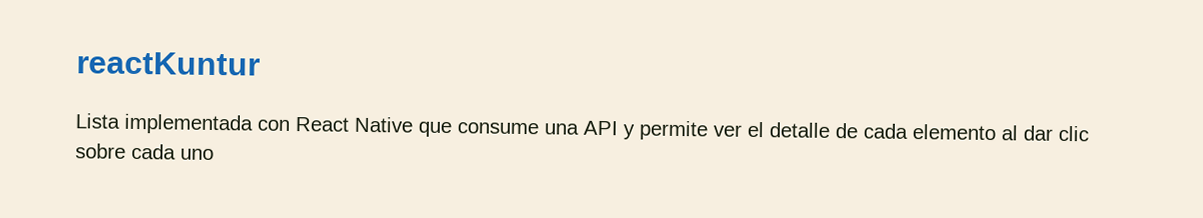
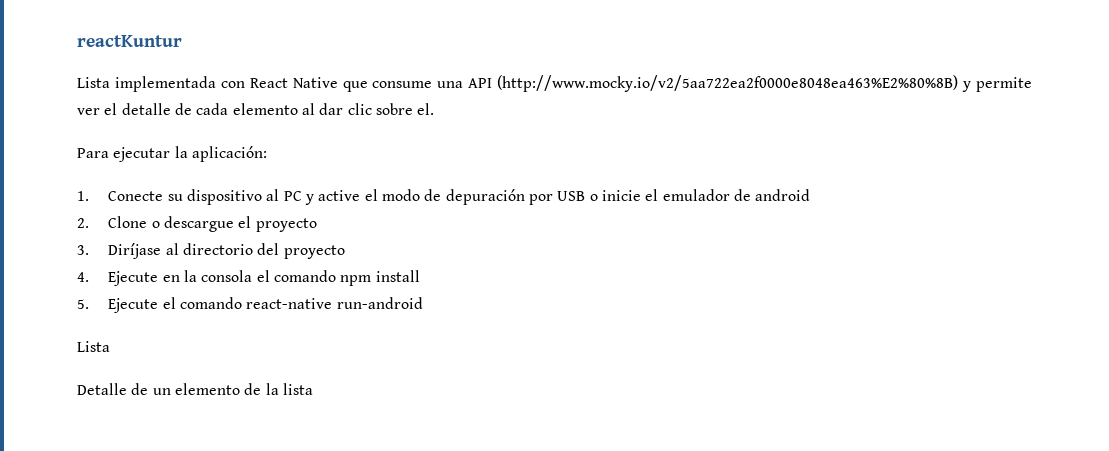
(618, 128) none -> [497,75,959,92] (http://www.mocky.io/v2/5aa722ea2f0000e8048ea463%E2%80%8B)
[131,143,214,160] cada uno -> [417,103,435,115] [77,146,267,162] [77,189,811,205] [77,216,317,232] [77,243,345,259] [77,270,420,286] [77,297,423,313] [77,341,110,352] [77,383,313,395] el. // Para ejecutar la aplicación: // 1. Conecte su dispositivo al PC y active el modo de depuración por USB o inicie el emulador de android // 2. Clone o descargue el proyecto // 3. Diríjase al directorio del proyecto // 4. Ejecute en la consola el comando npm install // 5. Ejecute el comando react-native run-android // Lista // Detalle de un elemento de la lista

